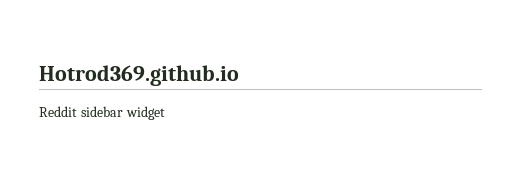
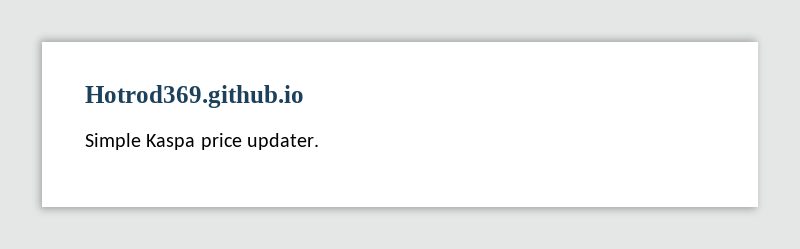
[39,106,165,120] Reddit sidebar widget -> [85,133,320,150] Simple Kaspa price updater.

